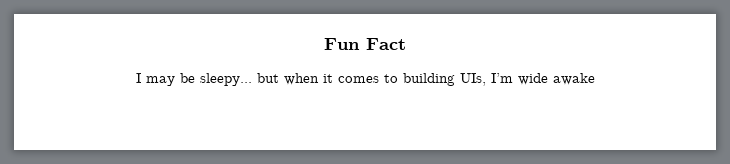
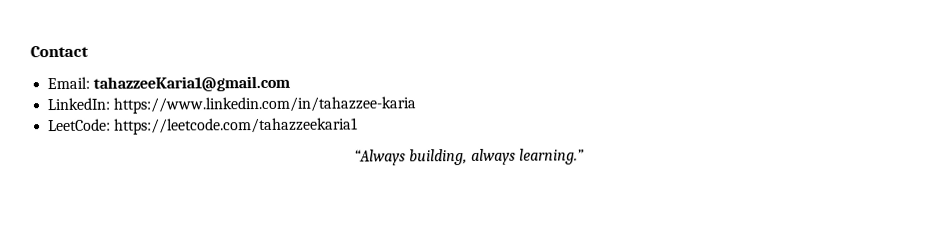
[324,38,406,50] [135,73,595,86] Fun Fact // I may be sleepy... but when it comes to building UIs, I’m wide awake -> [30,45,89,58] [47,75,291,92] [47,96,417,114] [48,117,359,135] [354,148,585,166] Contact // Email: tahazzeeKaria1@gmail.com // LinkedIn: https://www.linkedin.com/in/tahazzee-karia // LeetCode: https://leetcode.com/tahazzeekaria1 // “Always building, always learning.”

